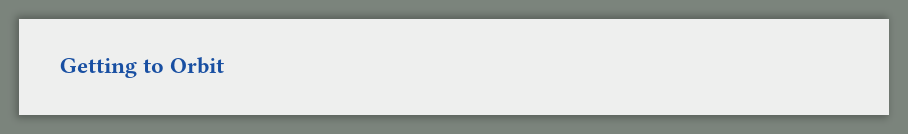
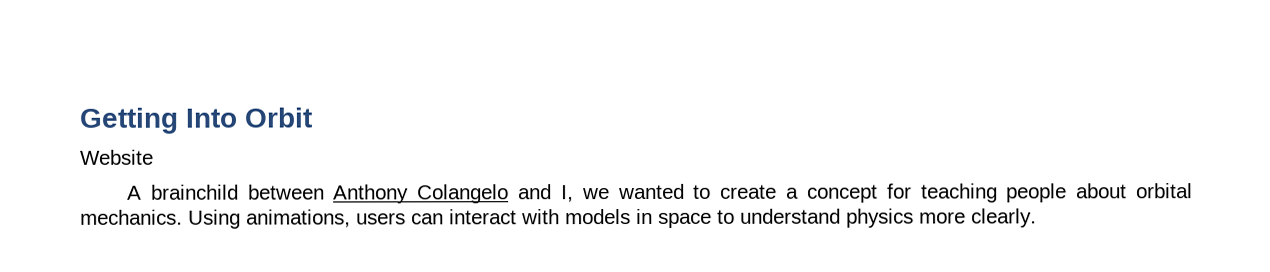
[143,57,225,74] to Orbit -> [185,107,312,128] [80,149,154,165] [126,183,1193,204] [80,208,1037,229] Into Orbit // Website // A brainchild between Anthony Colangelo and I, we wanted to create a concept for teaching people about orbital mechanics. Using animations, users can interact with models in space to understand physics more clearly.

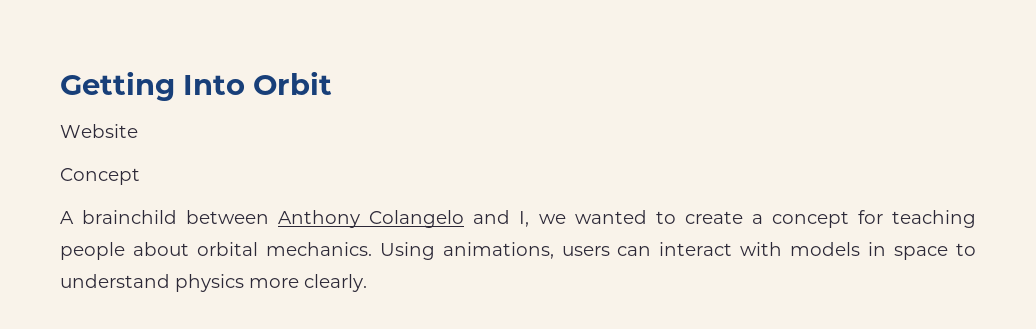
(154, 157) none -> [60,168,140,185] // Concept

